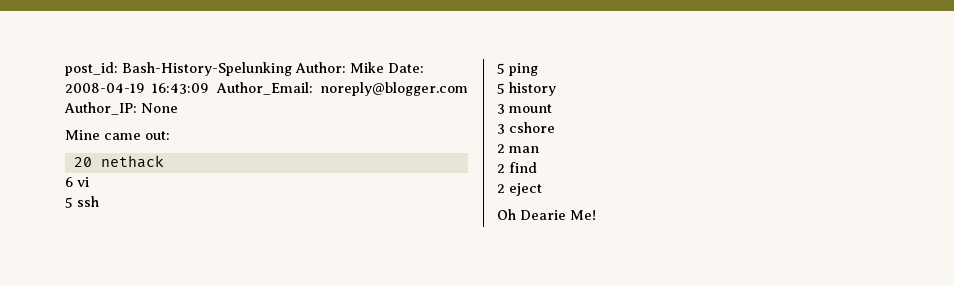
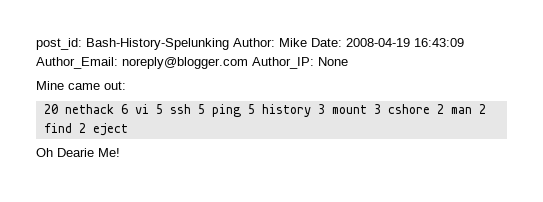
(164, 161) // -> (114, 109) none
(89, 182) // -> (149, 109) none
(99, 201) // -> (191, 109) none
(538, 69) // -> (241, 110) none
(556, 89) // -> (311, 110) none
(552, 108) // -> (367, 109) none
(555, 127) // -> (430, 109) none
(539, 149) // -> (472, 110) none
(537, 167) // -> (72, 128) none

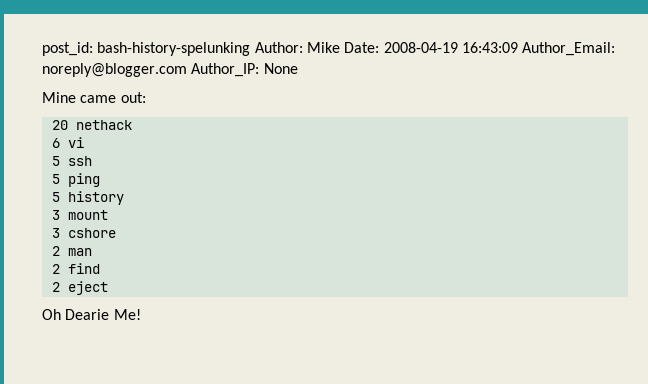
[86,38,229,50] Bash-History-Spelunking -> [97,42,251,56] bash-history-spelunking
(114, 109) none -> (132, 125) //
(149, 109) none -> (84, 142) //
(191, 109) none -> (92, 161) //
(241, 110) none -> (100, 180) //
(311, 110) none -> (124, 198) //
(367, 109) none -> (108, 215) //
(430, 109) none -> (116, 233) //
(472, 110) none -> (92, 252) //
(72, 128) none -> (100, 268) //

